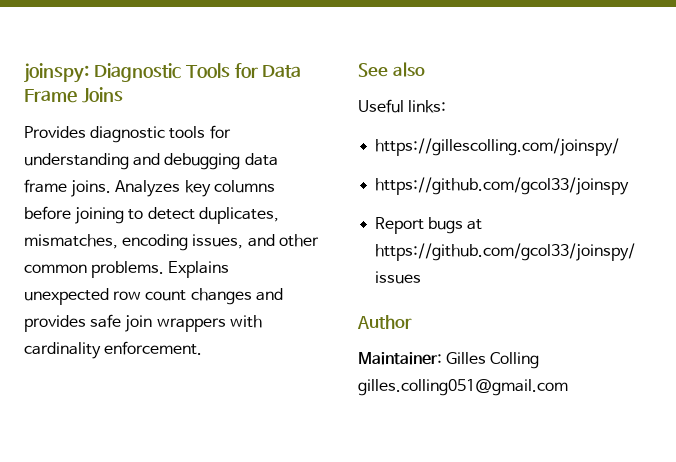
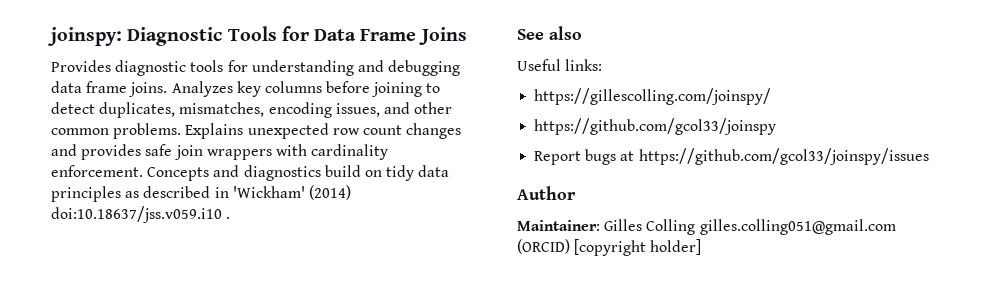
(203, 348) none -> [147,165,450,181] [51,185,351,202] [51,206,231,223] Concepts and diagnostics build on tidy data principles as described in 'Wickham' (2014) doi:10.18637/jss.v059.i10 .
(568, 387) none -> [517,239,702,256] (ORCID) [copyright holder]

